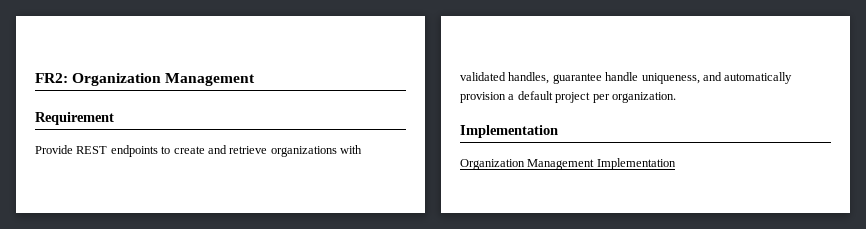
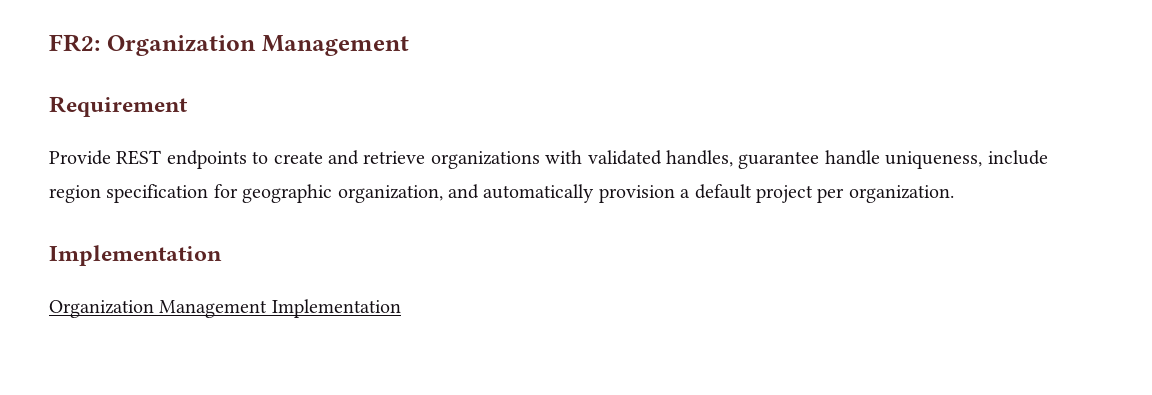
(700, 78) none -> [987,150,1048,165] [49,184,443,203] include region specification for geographic organization,

